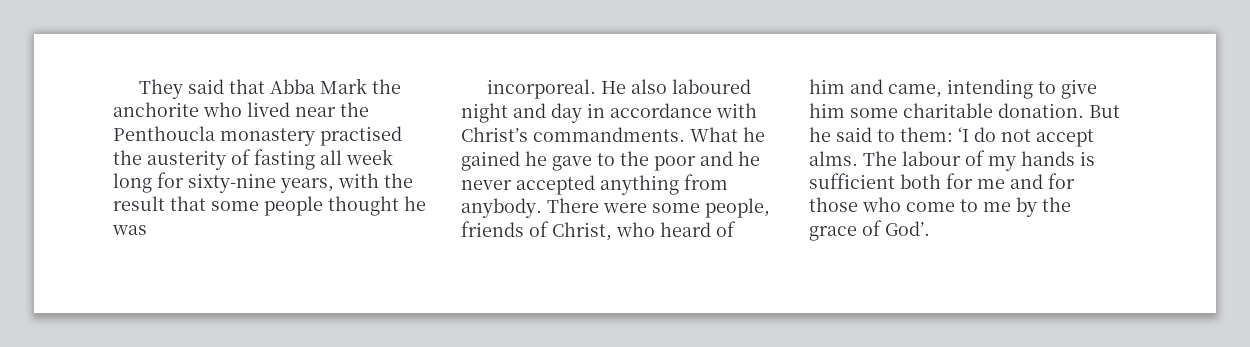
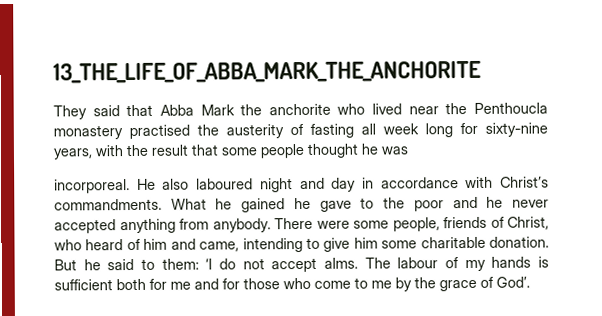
(138, 89) none -> [53,60,481,84] 13_THE_LIFE_OF_ABBA_MARK_THE_ANCHORITE //

